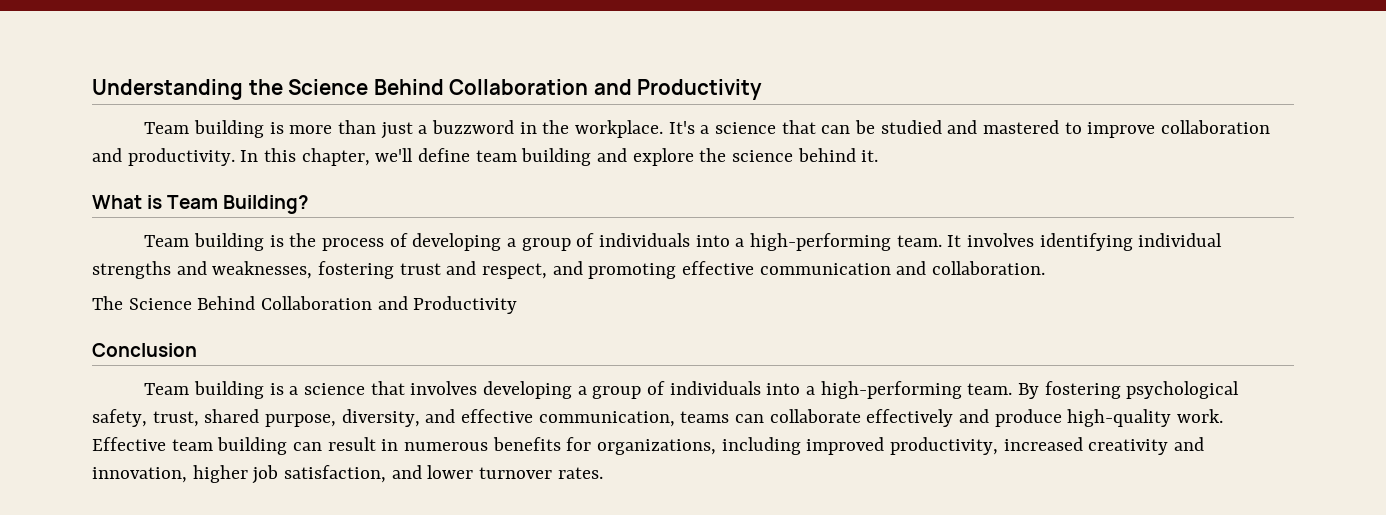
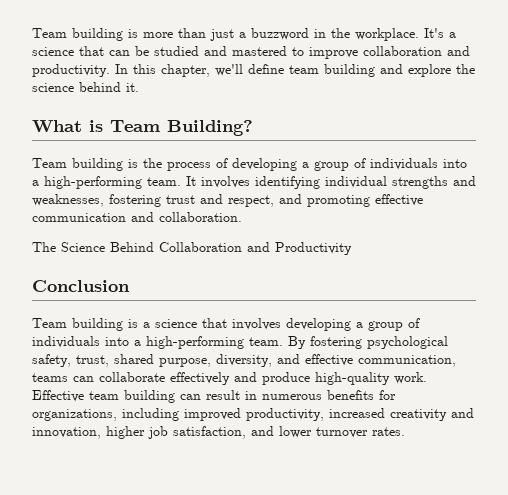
[92,79,763,100] Understanding the Science Behind Collaboration and Productivity // -> (32, 33) none

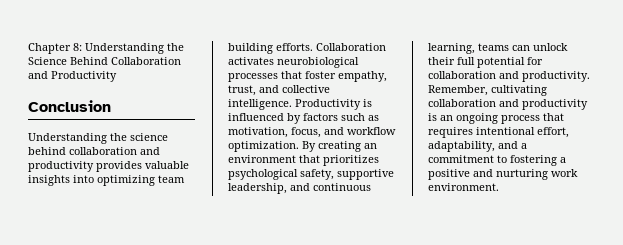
[32,28,456,41] [32,46,470,59] [32,64,475,77] [32,82,139,92] [32,120,253,136] [32,158,467,171] [32,176,476,189] [32,194,423,207] [32,212,242,222] [32,242,56,252] Team building is more than just a buzzword in the workplace. It's a science that can be studied and mastered to improve collaboration and productivity. In this chapter, we'll define team building and explore the science behind it. // What is Team Building? // Team building is the process of developing a group of individuals into a high-performing team. It involves identifying individual strengths and weaknesses, fostering trust and respect, and promoting effective communication and collaboration. // The -> [28,43,184,54] Chapter 8: Understanding the
[32,318,420,331] [32,336,448,349] [32,354,456,367] [32,372,427,385] [32,390,396,403] [32,408,474,421] [32,426,405,439] Team building is a science that involves developing a group of individuals into a high-performing team. By fostering psychological safety, trust, shared purpose, diversity, and effective communication, teams can collaborate effectively and produce high-quality work. Effective team building can result in numerous benefits for organizations, including improved productivity, increased creativity and innovation, higher job satisfaction, and lower turnover rates. -> [28,133,168,144] [28,147,160,155] [28,161,189,172] [28,175,185,186] [228,43,386,54] [228,57,359,68] [228,71,387,82] [228,85,330,96] [228,99,372,110] [228,113,379,124] [228,127,396,138] [228,141,377,152] [228,155,379,166] [228,169,394,180] [228,183,371,194] [428,43,568,54] [428,57,543,68] [428,71,590,82] [428,85,547,96] [428,99,588,110] [428,113,564,124] [428,127,569,138] [428,141,527,152] [428,155,566,166] [428,169,578,180] [428,183,499,191] Understanding the science behind collaboration and productivity provides valuable insights into optimizing team building efforts. Collaboration activates neurobiological processes that foster empathy, trust, and collective intelligence. Productivity is influenced by factors such as motivation, focus, and workflow optimization. By creating an environment that prioritizes psychological safety, supportive leadership, and continuous learning, teams can unlock their full potential for collaboration and productivity. Remember, cultivating collaboration and productivity is an ongoing process that requires intentional effort, adaptability, and a commitment to fostering a positive and nurturing work environment.

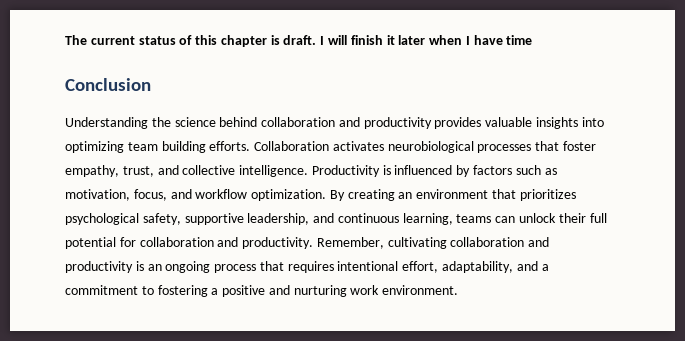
[28,43,184,54] [28,57,181,65] [28,71,117,82] Chapter 8: Understanding the Science Behind Collaboration and Productivity -> [65,35,533,47] The current status of this chapter is draft. I will finish it later when I have time

